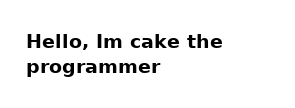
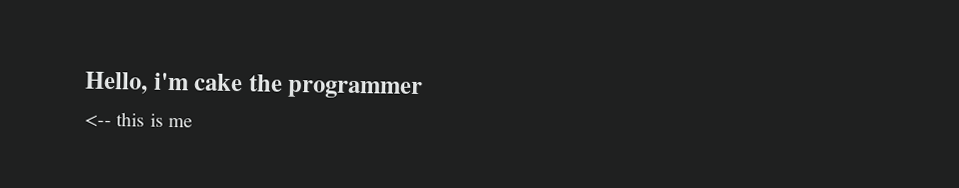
[96,34,123,48] Im -> [153,72,189,91] i'm
(161, 70) none -> [84,112,193,128] // <-- this is me

